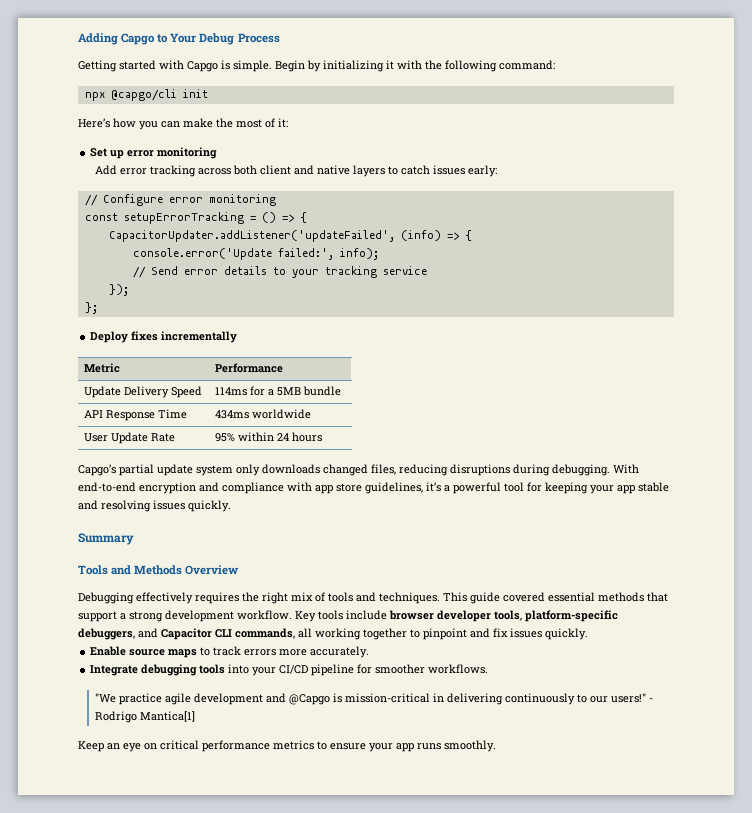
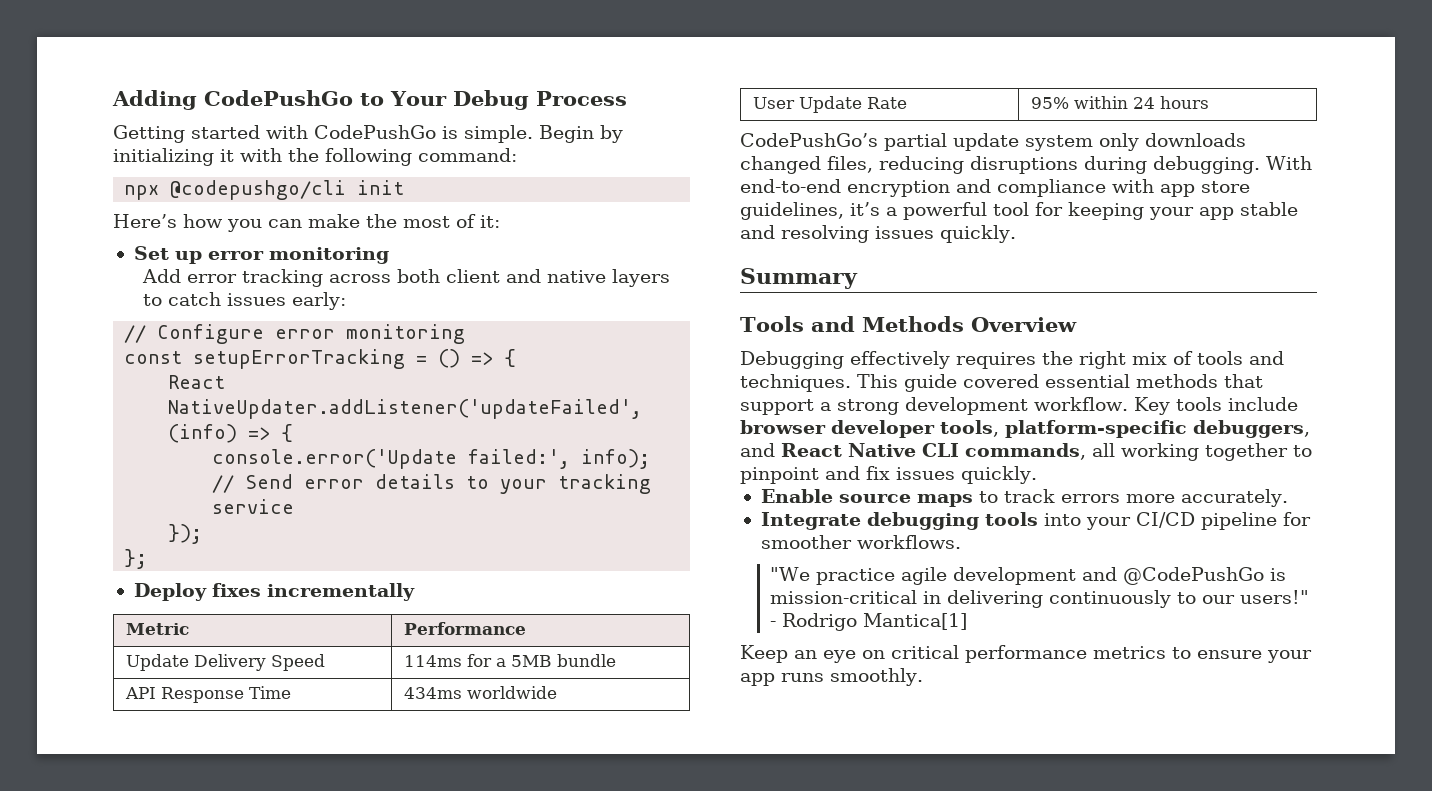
[121,33,156,45] Capgo -> [204,90,353,106] CodePushGo
[187,61,218,72] Capgo -> [314,125,436,139] CodePushGo
[110,89,177,101] @capgo/cli -> [170,180,347,200] @codepushgo/cli
[108,230,395,242] CapacitorUpdater.addListener('updateFailed', -> [168,375,226,389] [168,399,643,419] React NativeUpdater.addListener('updateFailed',
[78,464,116,476] Capgo’s -> [740,133,878,147] CodePushGo’s
[161,628,212,640] Capacitor -> [781,443,916,457] React Native
[288,694,330,705] @Capgo -> [1122,567,1264,585] @CodePushGo

